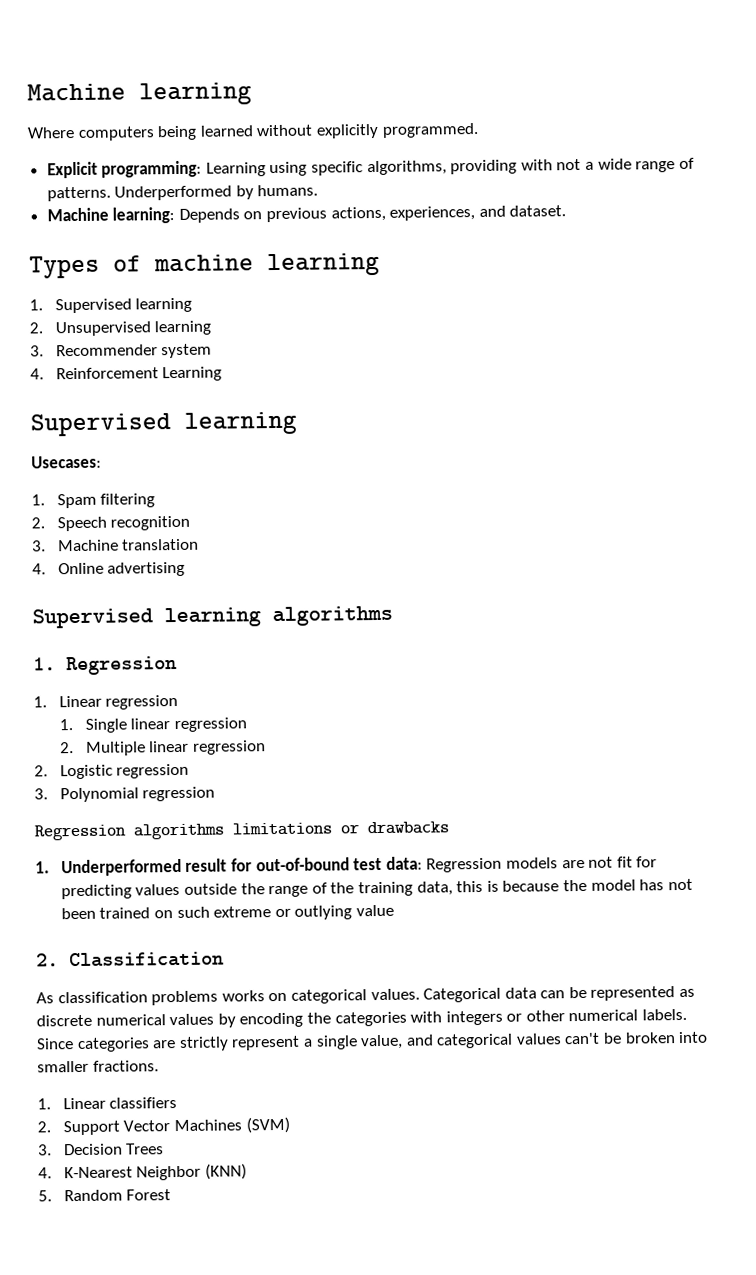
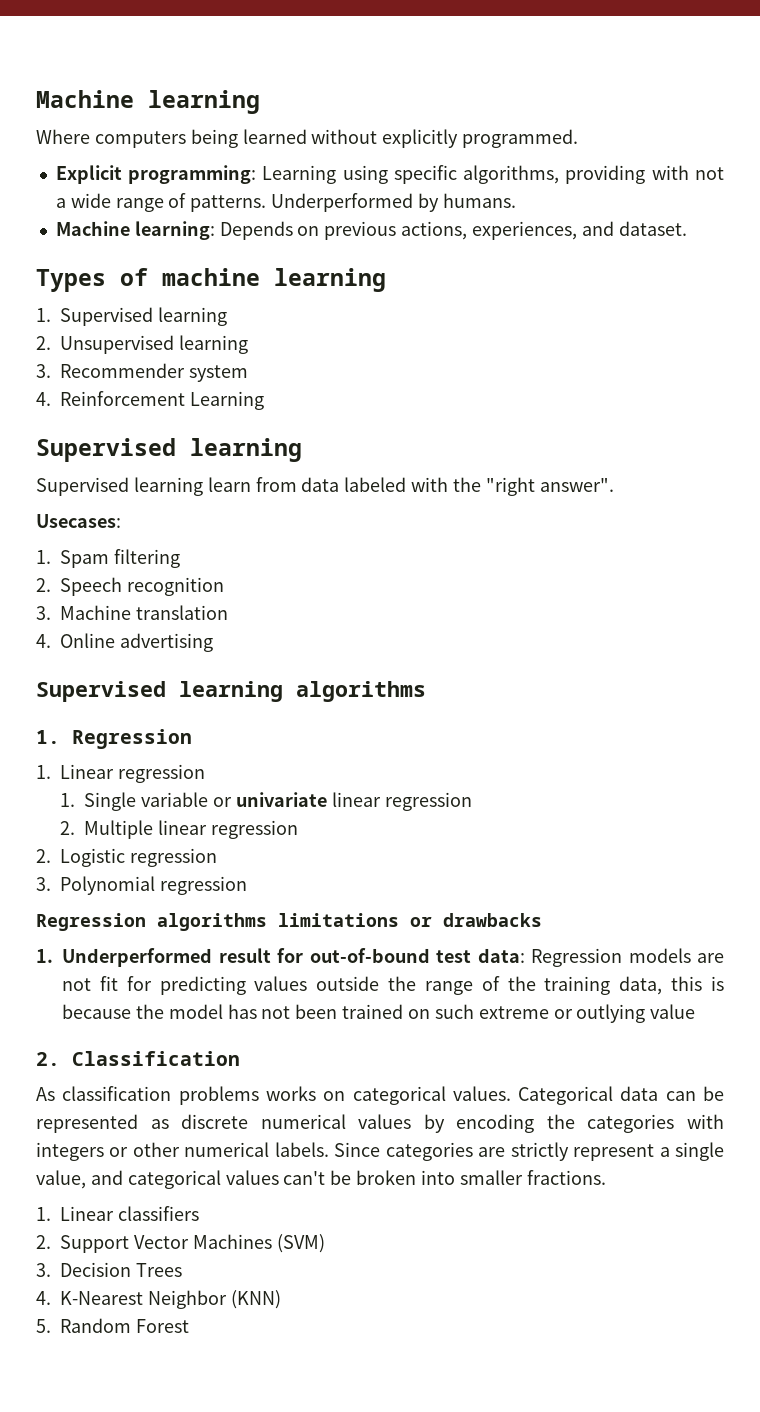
(297, 423) none -> [36,477,614,496] // Supervised learning learn from data labeled with the "right answer".
(127, 725) none -> [141,792,327,807] variable or univariate

